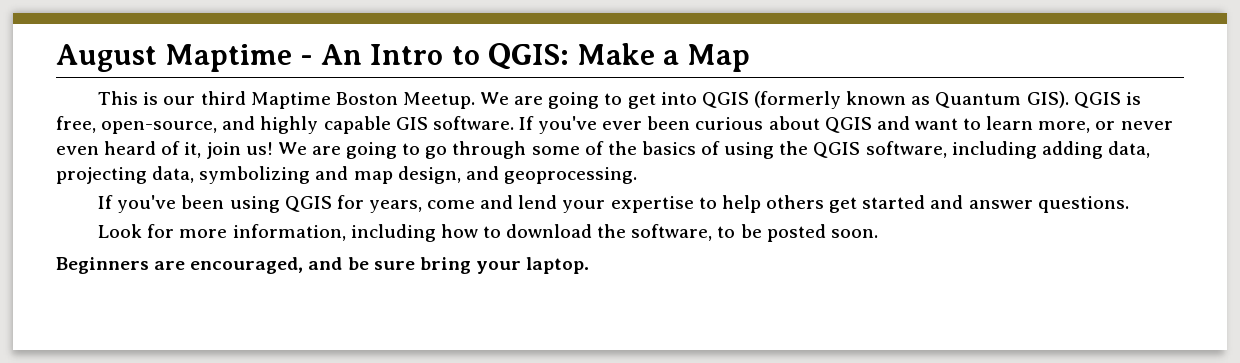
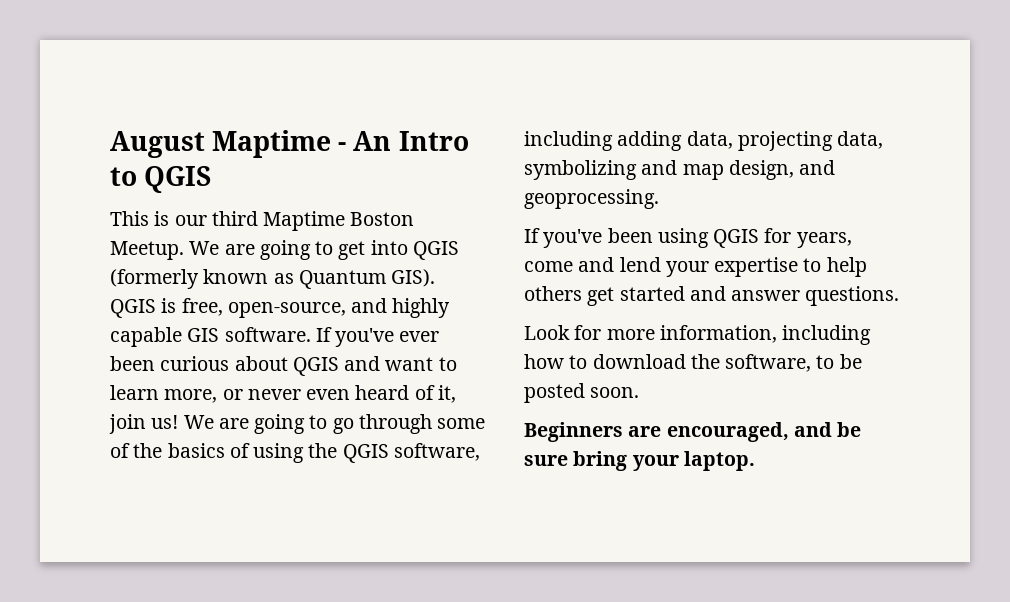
[487,43,750,72] QGIS: Make a Map -> [144,166,213,193] QGIS

